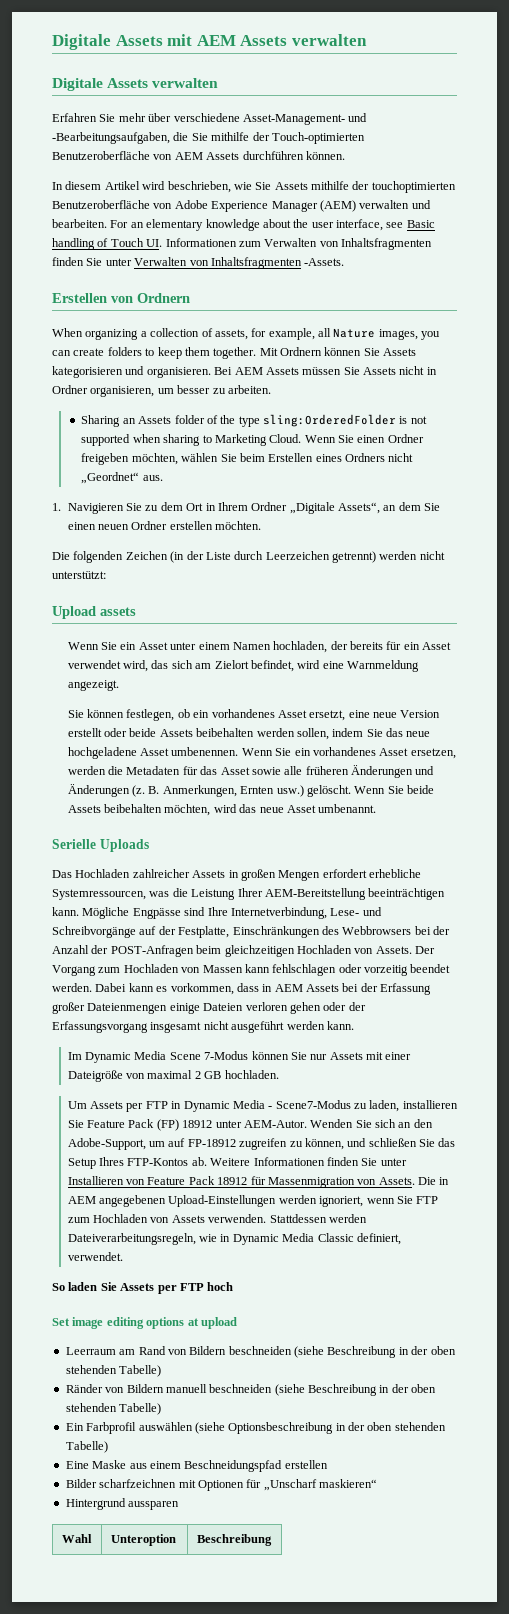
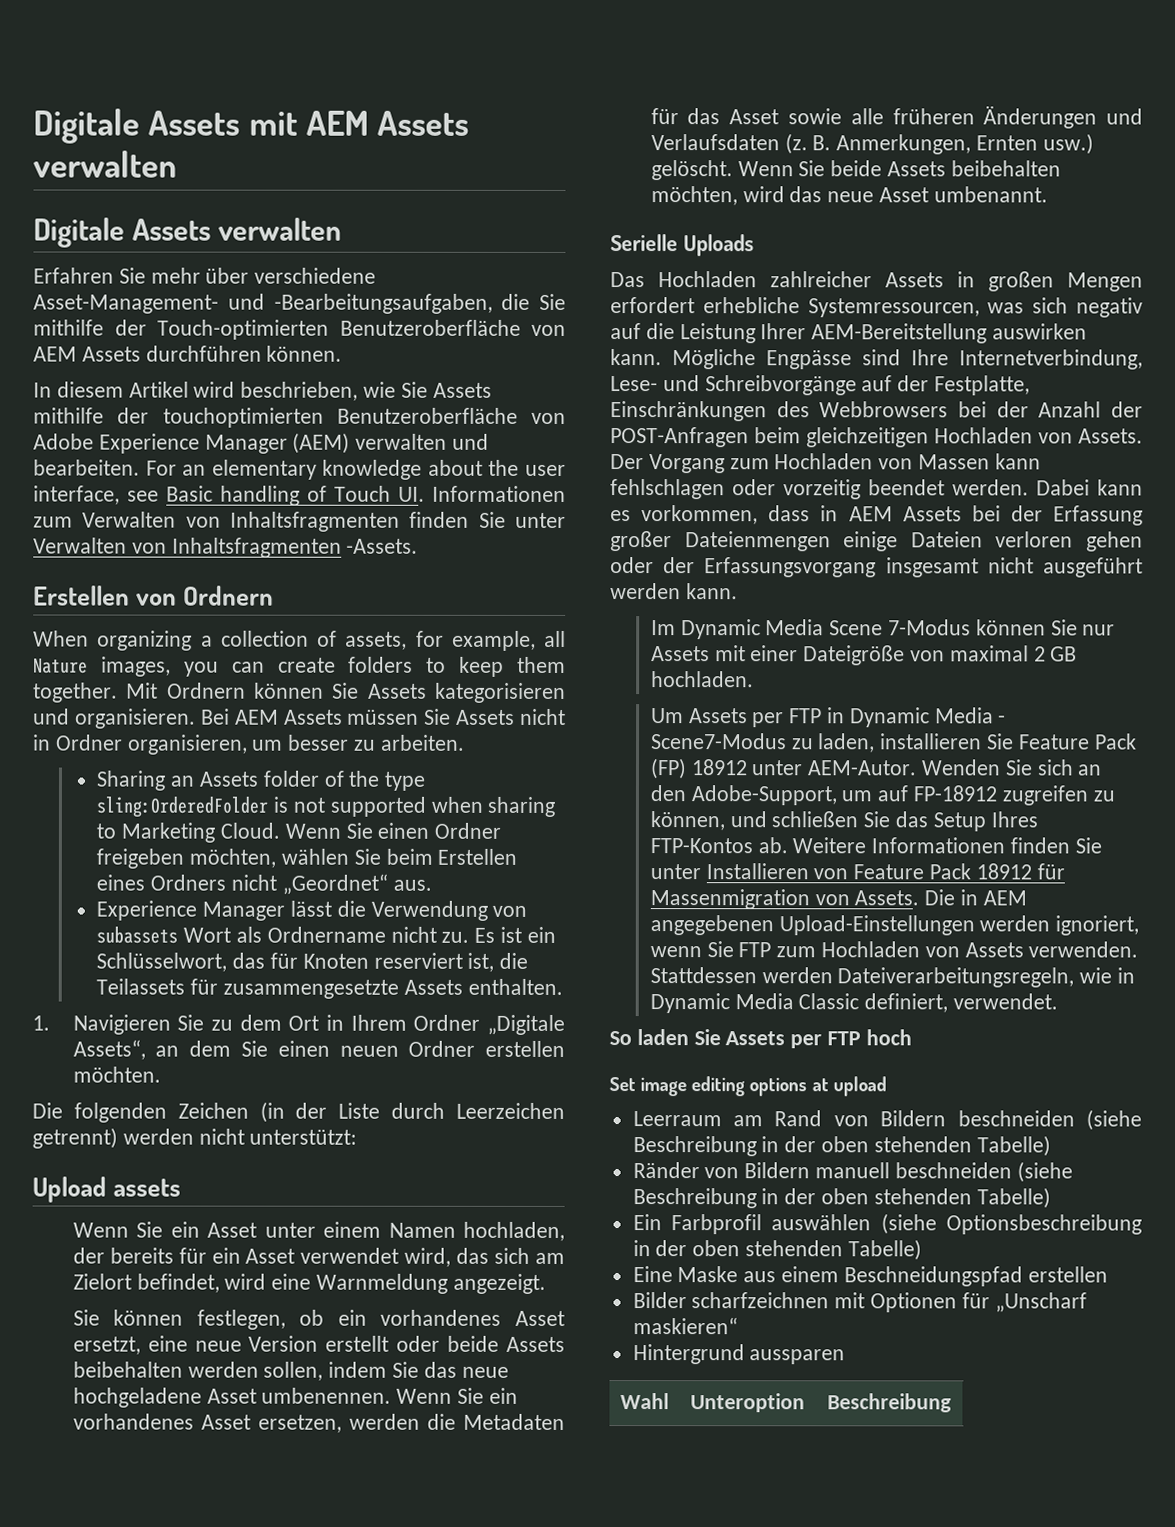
(163, 478) none -> [96,900,528,921] [96,926,556,944] [96,952,529,972] [96,978,563,999] // Experience Manager lässt die Verwendung von subassets Wort als Ordnername nicht zu. Es ist ein Schlüsselwort, das für Knoten reserviert ist, die Teilassets für zusammengesetzte Assets enthalten.
[67,784,130,797] Änderungen -> [650,134,780,151] Verlaufsdaten
(170, 894) none -> [1032,297,1143,318] [610,323,641,340] sich negativ auf
[368,888,446,900] beeinträchtigen -> [992,323,1088,340] auswirken

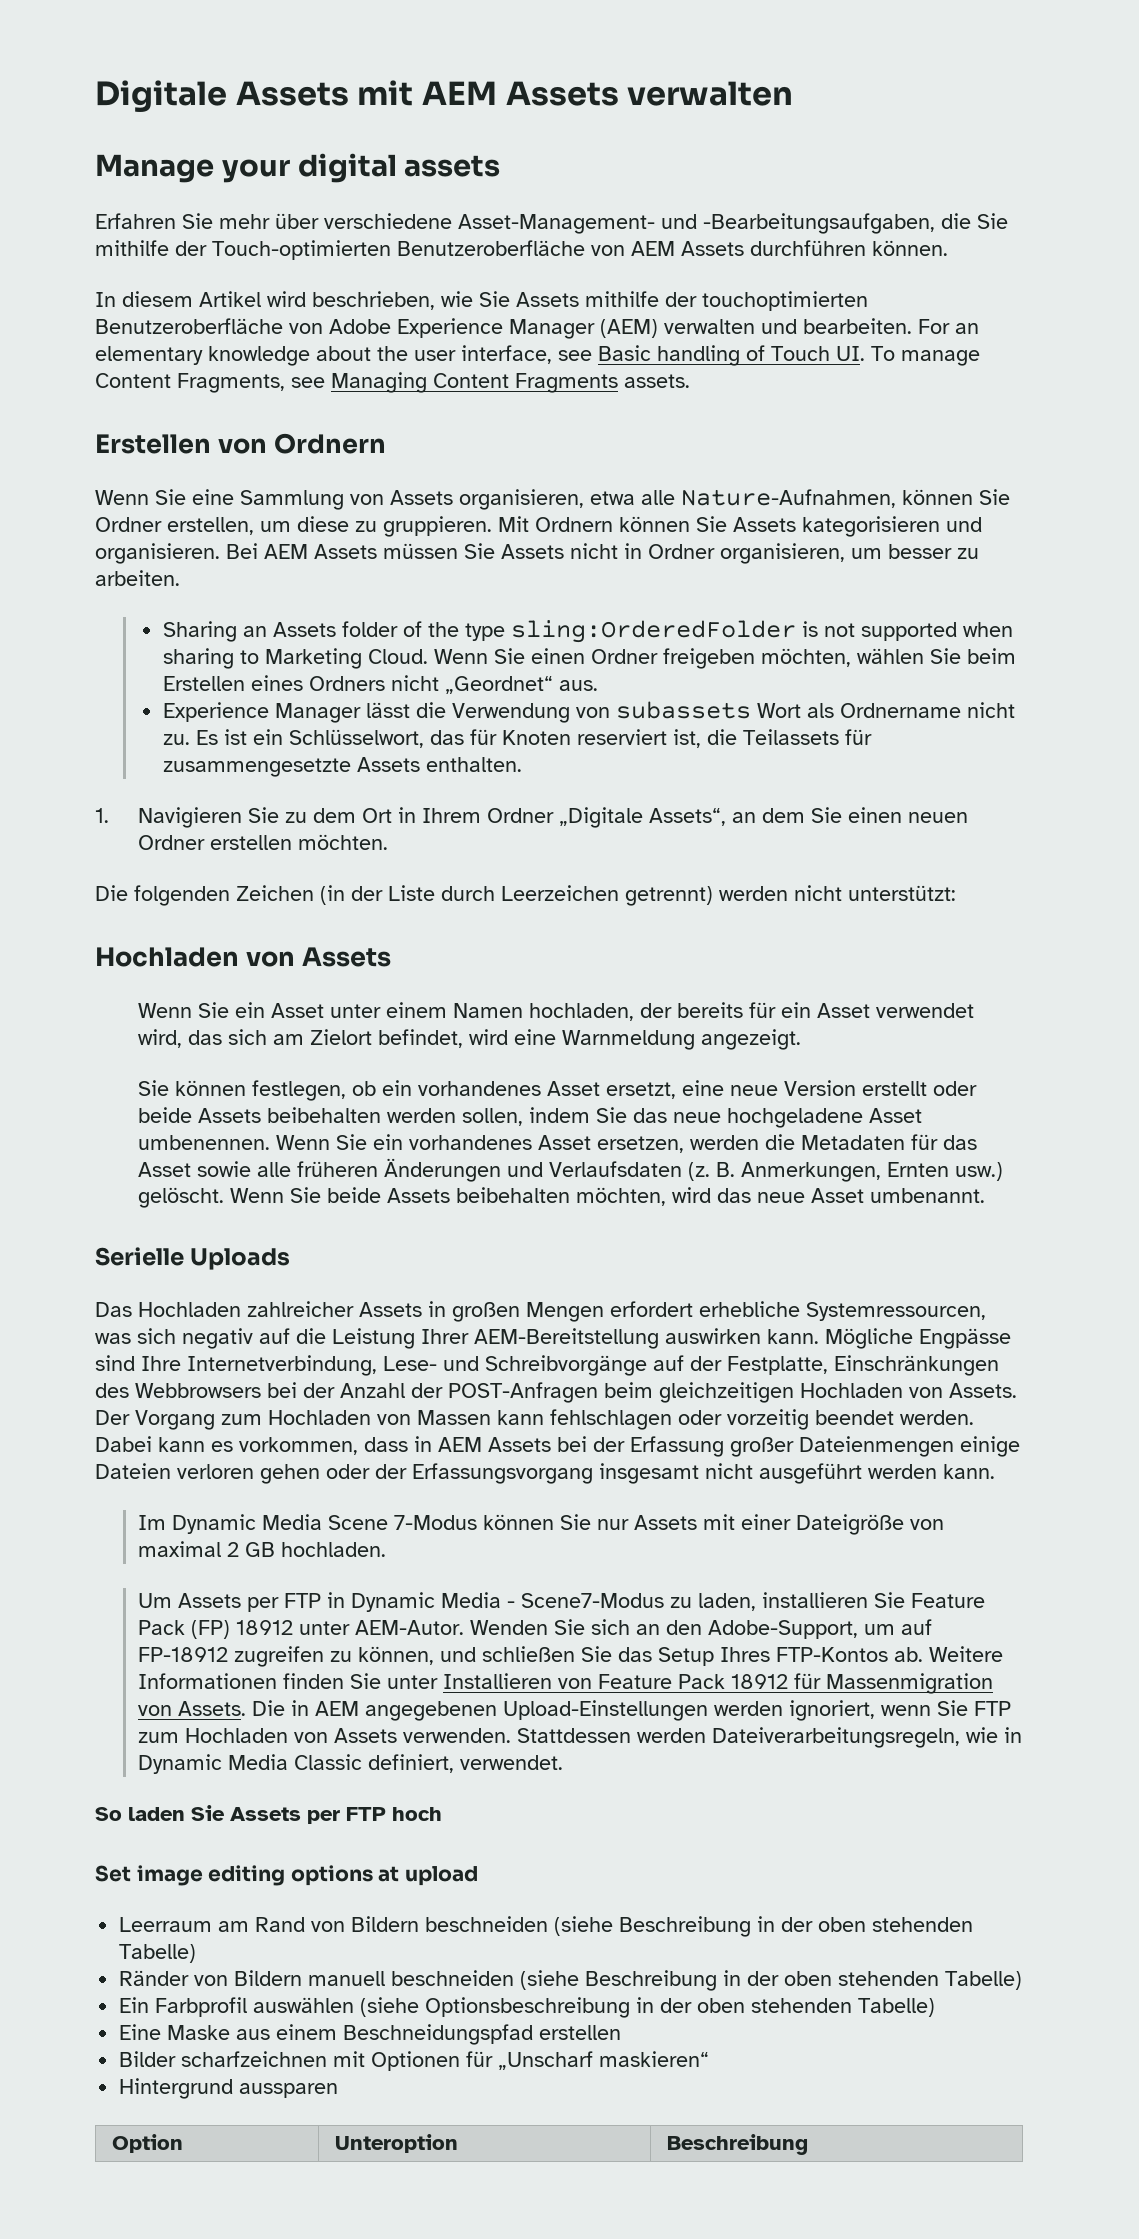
[33,217,343,248] Digitale Assets verwalten -> [95,153,501,183] Manage your digital assets
[432,485,566,502] [33,511,566,532] [33,537,419,558] [33,585,275,606] [33,630,566,651] [33,656,566,677] [33,682,118,703] Informationen zum Verwalten von Inhaltsfragmenten finden Sie unter Verwalten von Inhaltsfragmenten -Assets. // Erstellen von Ordnern // When organizing a collection of assets, for example, all Nature images, you can create folders to keep them together. -> [871,346,980,366] [95,372,690,393] [95,433,386,454] [95,489,1010,510] [95,516,492,537] To manage Content Fragments, see Managing Content Fragments assets. // Erstellen von Ordnern // Wenn Sie eine Sammlung von Assets organisieren, etwa alle Nature-Aufnahmen, können Sie Ordner erstellen, um diese zu gruppieren.
[32,1176,182,1203] Upload assets -> [95,947,391,967] Hochladen von Assets
[619,1393,669,1410] Wahl -> [111,2134,183,2153] Option

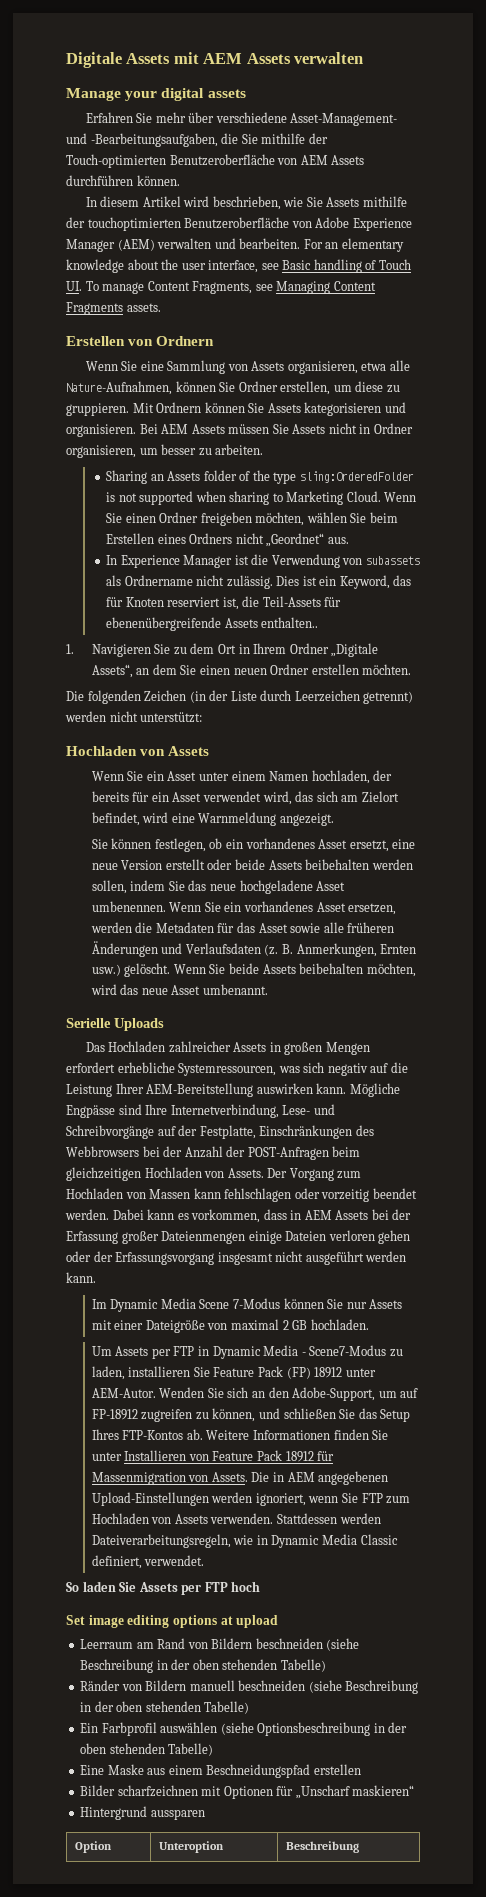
[162,702,410,723] Experience Manager lässt -> [106,555,249,568] In Experience Manager ist
[756,703,801,718] Wort -> (420, 560) none
[162,730,218,745] zu. Es -> [226,575,300,589] zulässig. Dies
[288,729,424,748] Schlüsselwort, -> [339,575,390,589] Keyword,
[742,729,872,745] [162,757,522,777] Teilassets für zusammengesetzte Assets enthalten. -> [262,596,342,607] [106,617,319,631] Teil-Assets für ebenenübergreifende Assets enthalten..

